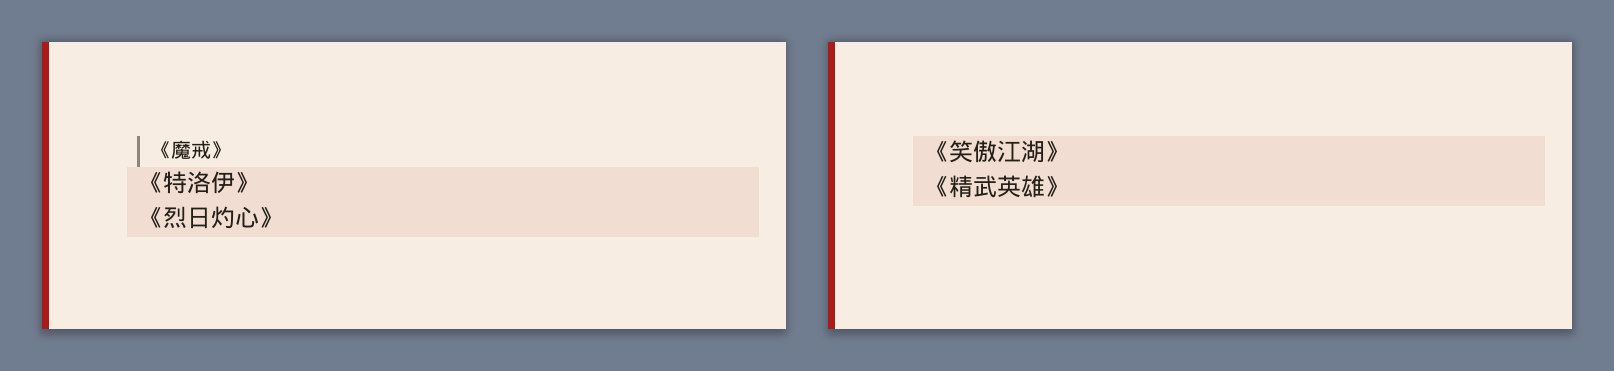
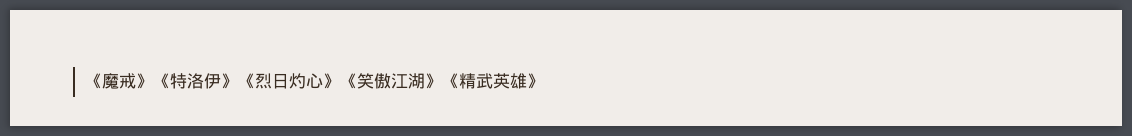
(231, 150) // -> (153, 81) none
(259, 182) // -> (238, 81) none
(283, 217) // -> (340, 81) none
(1069, 151) // -> (442, 81) none

